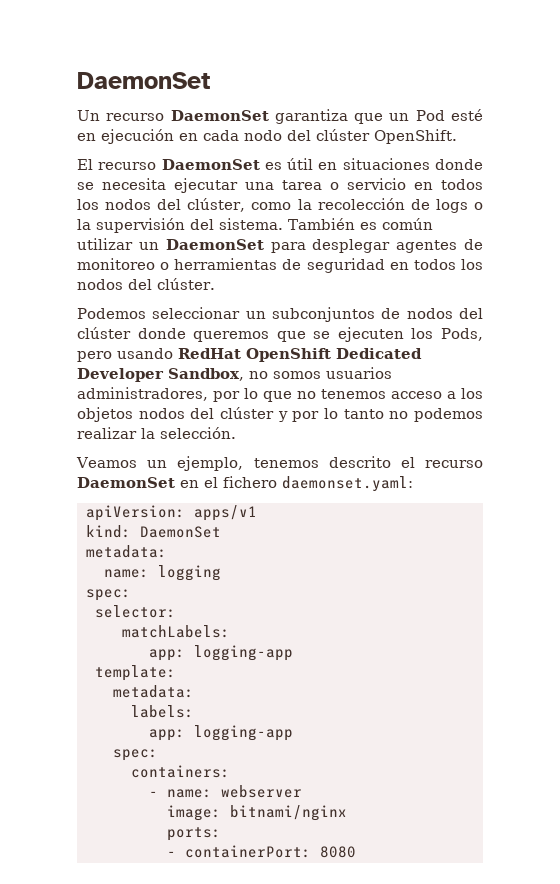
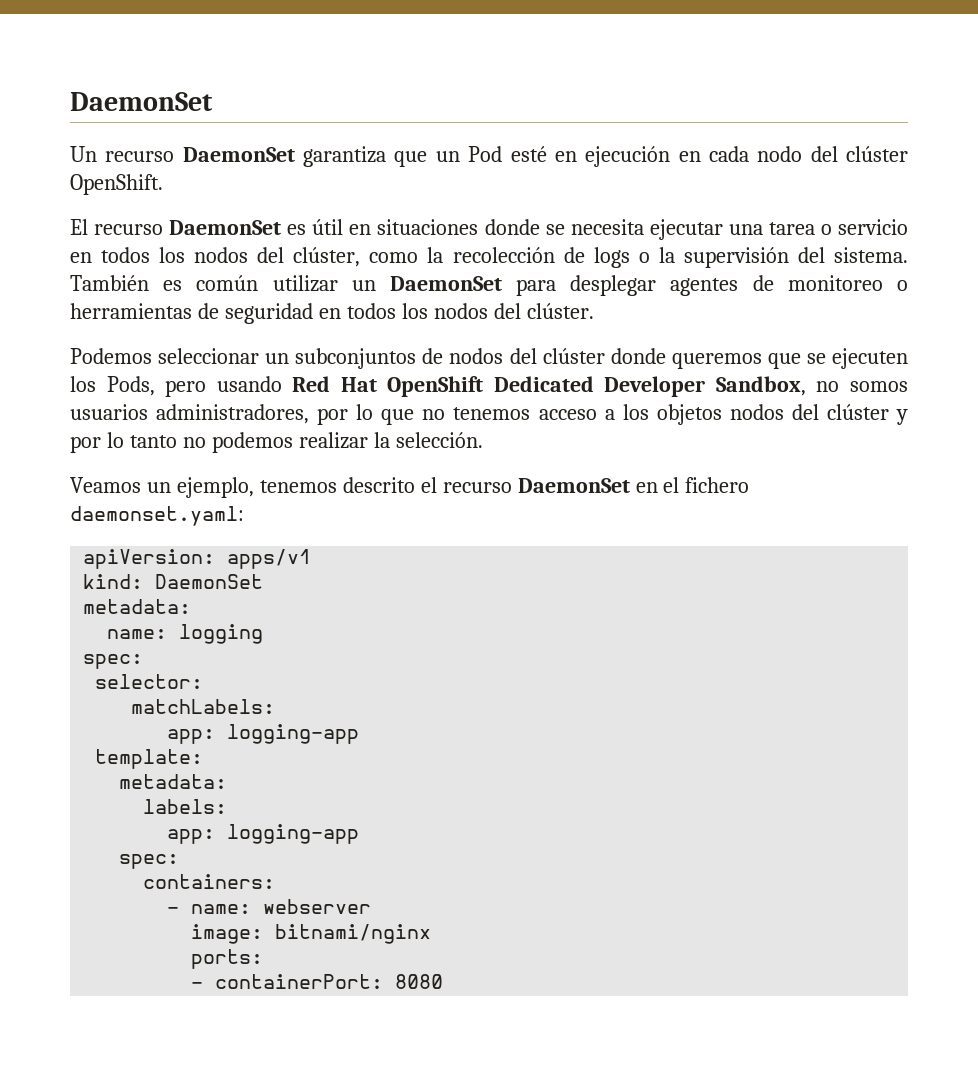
[178,348,241,359] RedHat -> [292,376,377,392] Red Hat

